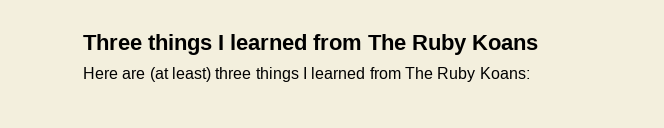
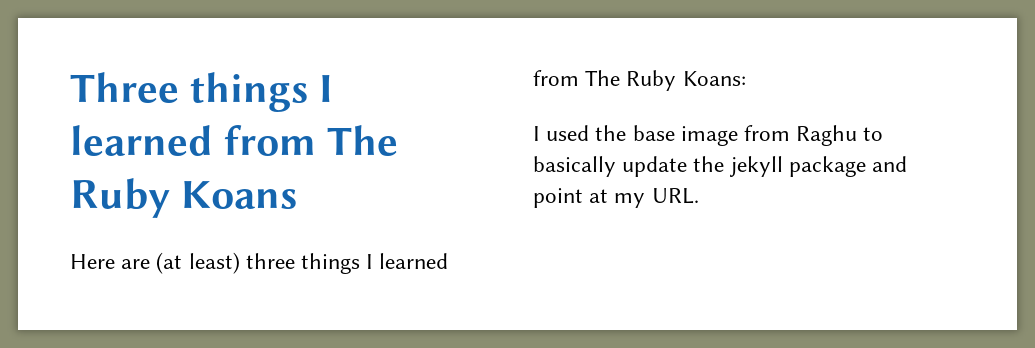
(530, 73) none -> [533,125,884,146] [533,156,908,177] [533,188,699,208] // I used the base image from Raghu to basically update the jekyll package and point at my URL.

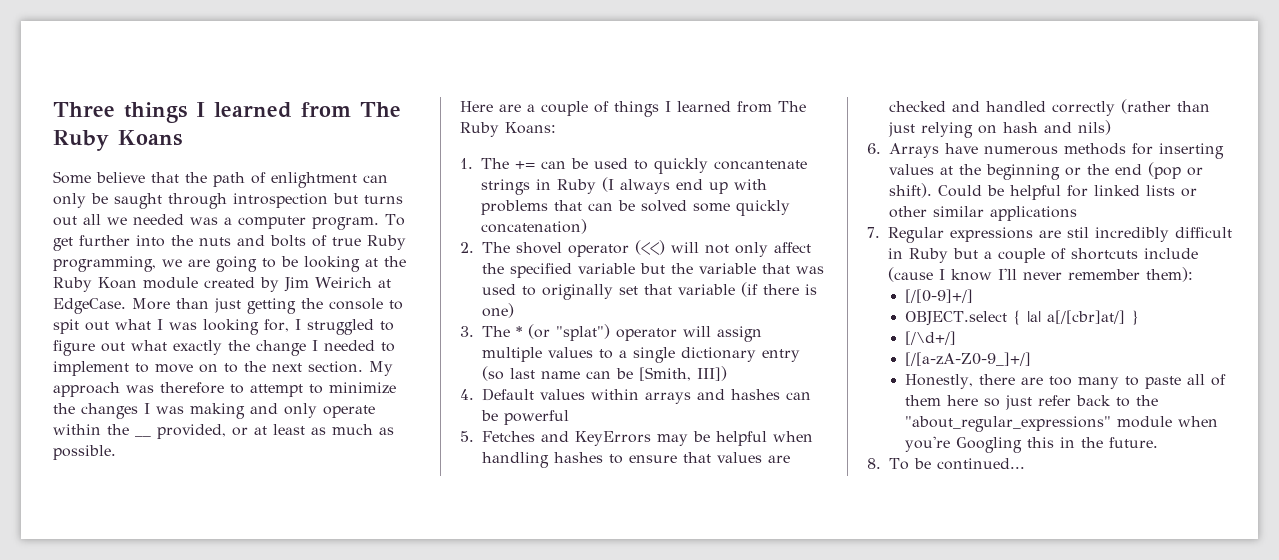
(298, 195) none -> [53,171,388,188] [53,193,403,209] [53,214,405,230] [53,235,406,251] [53,256,406,272] [53,277,391,292] [53,298,403,314] [53,319,394,335] [53,340,395,356] [53,361,393,376] [53,382,396,397] [53,403,375,419] [53,424,129,435] [135,424,394,439] [53,445,116,460] // Some believe that the path of enlightment can only be saught through introspection but turns out all we needed was a computer program. To get further into the nuts and bolts of true Ruby programming, we are going to be looking at the Ruby Koan module created by Jim Weirich at EdgeCase. More than just getting the console to spit out what I was looking for, I struggled to figure out what exactly the change I needed to implement to move on to the next section. My approach was therefore to attempt to minimize the changes I was making and only operate within the __ provided, or at least as much as possible.
[156,252,295,274] (at least) three -> [527,101,609,116] a couple of
[533,125,884,146] [533,156,908,177] [533,188,699,208] I used the base image from Raghu to basically update the jekyll package and point at my URL. -> [460,158,807,174] [481,177,767,195] [481,200,790,216] [481,219,587,234] [460,240,811,257] [482,263,824,278] [482,282,817,300] [482,303,514,318] [460,324,762,342] [482,347,800,363] [482,366,727,381] [460,388,811,404] [481,410,569,425] [460,431,813,446] [482,452,790,468] [889,99,1210,116] [888,120,1111,138] [867,143,1224,159] [889,162,1203,180] [889,183,1197,200] [889,206,1077,221] [867,227,1232,243] [888,248,1198,263] [888,267,1193,282] [905,289,974,303] [905,310,1140,326] [905,331,957,345] [905,352,1032,366] [905,374,1227,389] [905,395,1159,410] [905,416,1219,432] [905,436,1159,453] [867,458,1025,470] 1. The += can be used to quickly concantenate strings in Ruby (I always end up with problems that can be solved some quickly concatenation) // 2. The shovel operator (<<) will not only affect the specified variable but the variable that was used to originally set that variable (if there is one) // 3. The * (or "splat") operator will assign multiple values to a single dictionary entry (so last name can be [Smith, III]) // 4. Default values within arrays and hashes can be powerful // 5. Fetches and KeyErrors may be helpful when handling hashes to ensure that values are checked and handled correctly (rather than just relying on hash and nils) // 6. Arrays have numerous methods for inserting values at the beginning or the end (pop or shift). Could be helpful for linked lists or other similar applications // 7. Regular expressions are stil incredibly difficult in Ruby but a couple of shortcuts include (cause I know I'll never remember them): // [/[0-9]+/] // OBJECT.select { |a| a[/[cbr]at/] } // [/\d+/] // [/[a-zA-Z0-9_]+/] // Honestly, there are too many to paste all of them here so just refer back to the "about_regular_expressions" module when you're Googling this in the future. // 8. To be continued...

